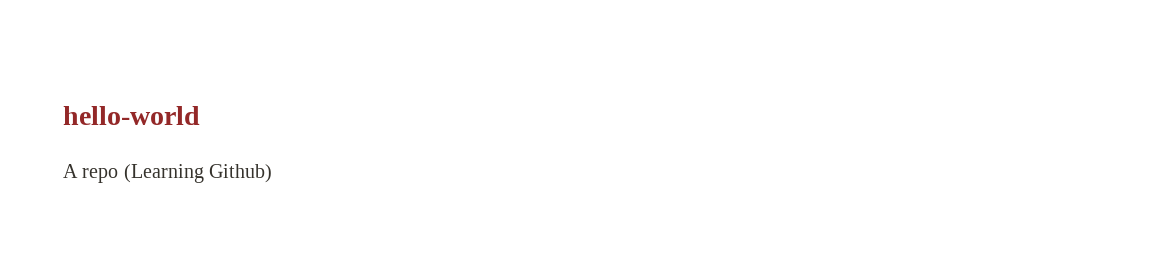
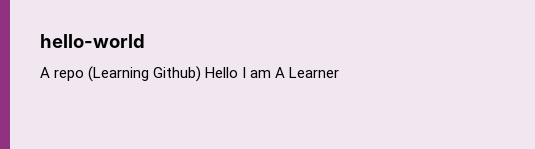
(273, 173) none -> [205,67,340,78] Hello I am A Learner

